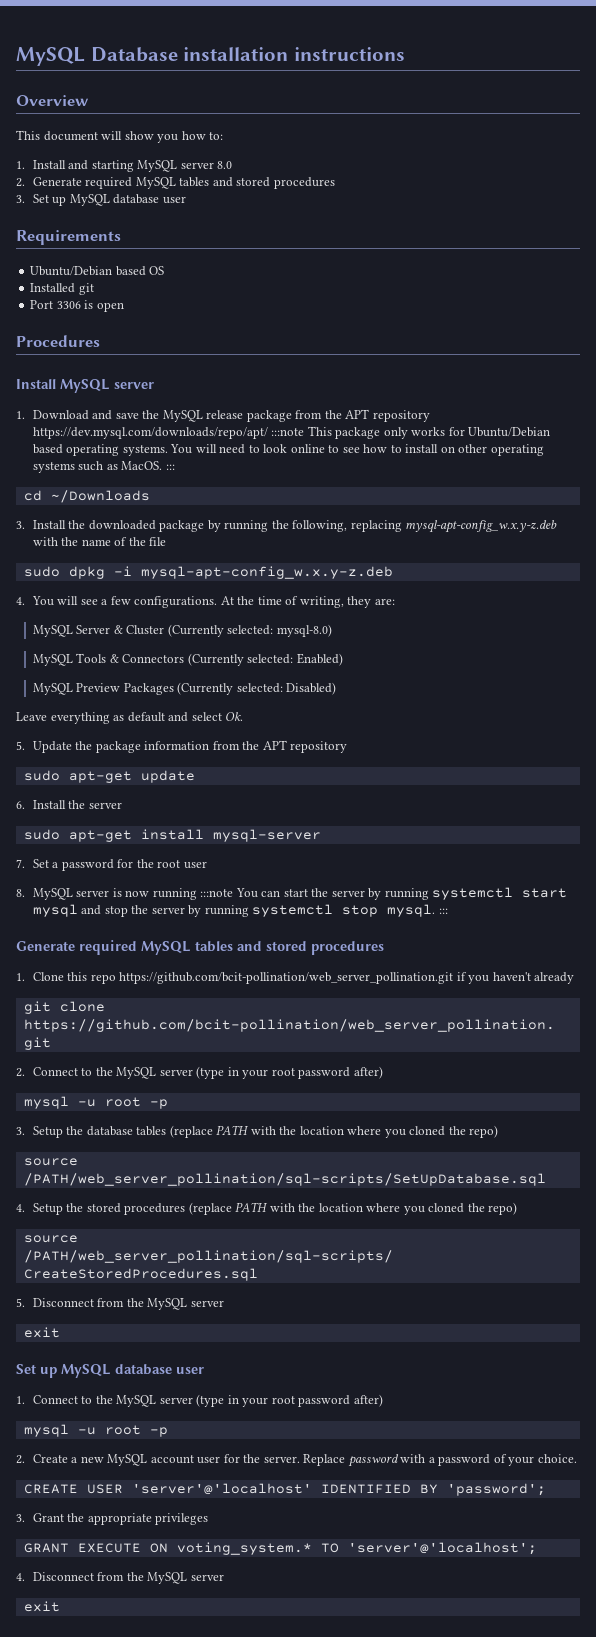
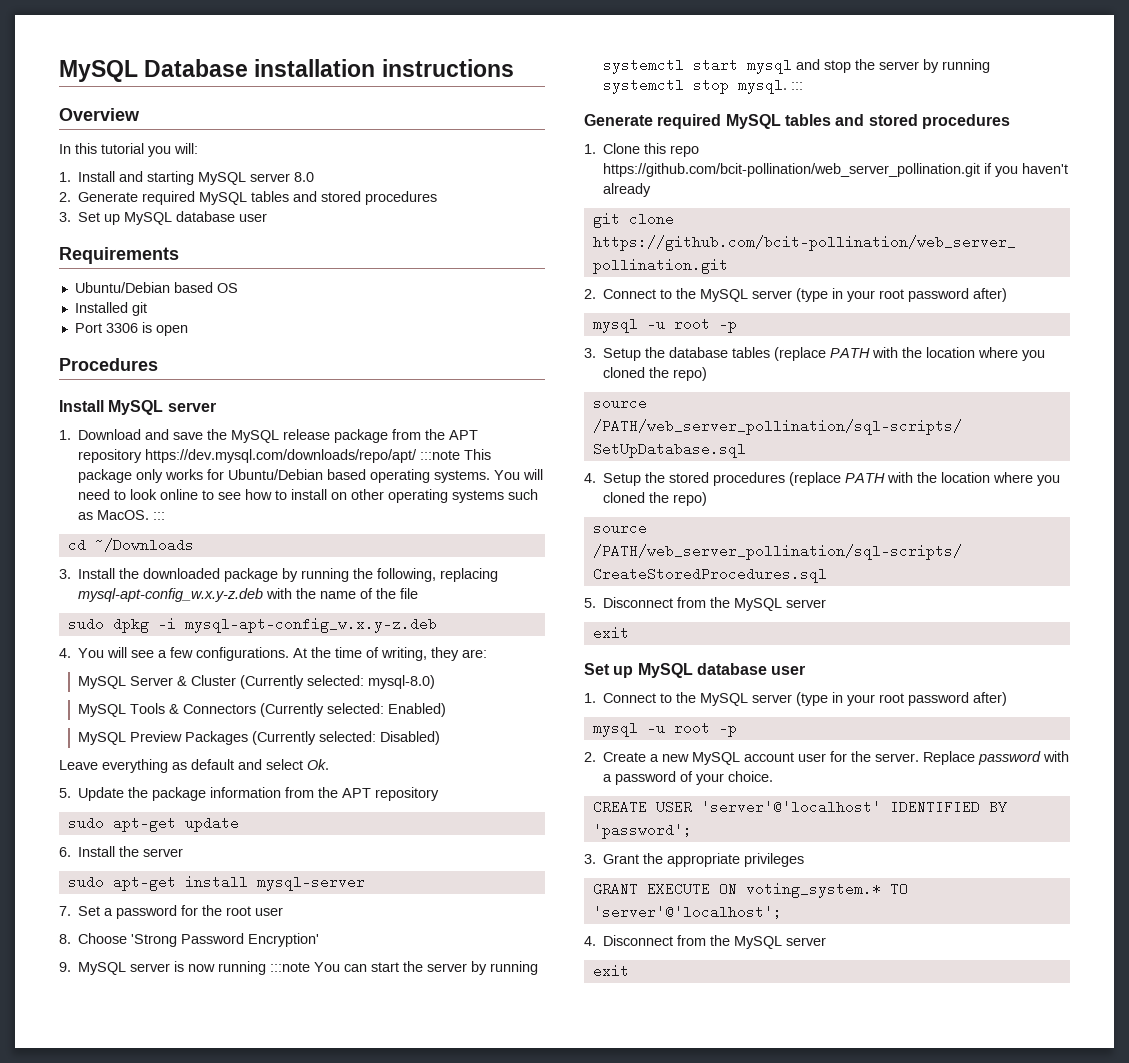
[16,130,224,143] This document will show you how to: -> [59,143,198,157] In this tutorial you will:
(25, 893) none -> [78,933,320,947] [59,962,71,972] Choose 'Strong Password Encryption' // 9.

